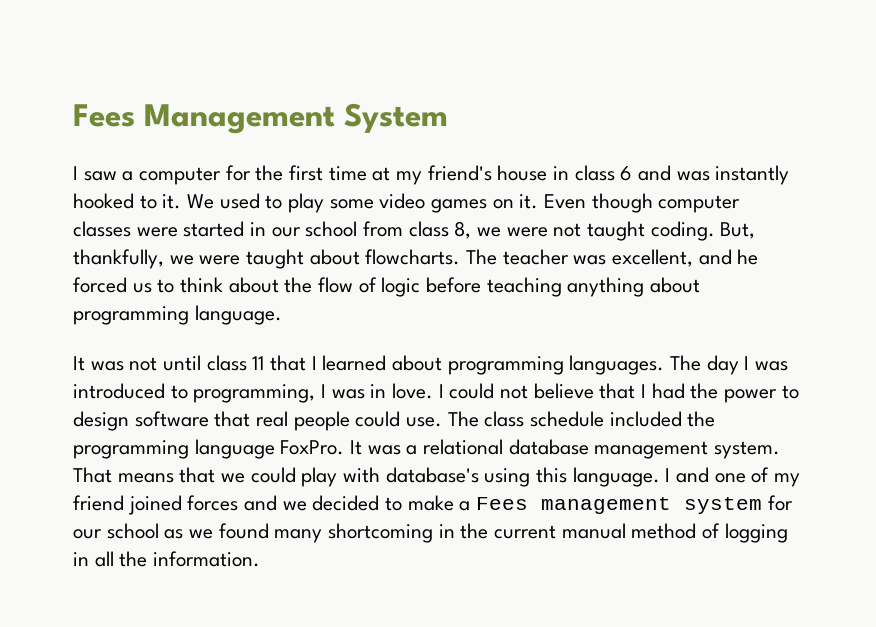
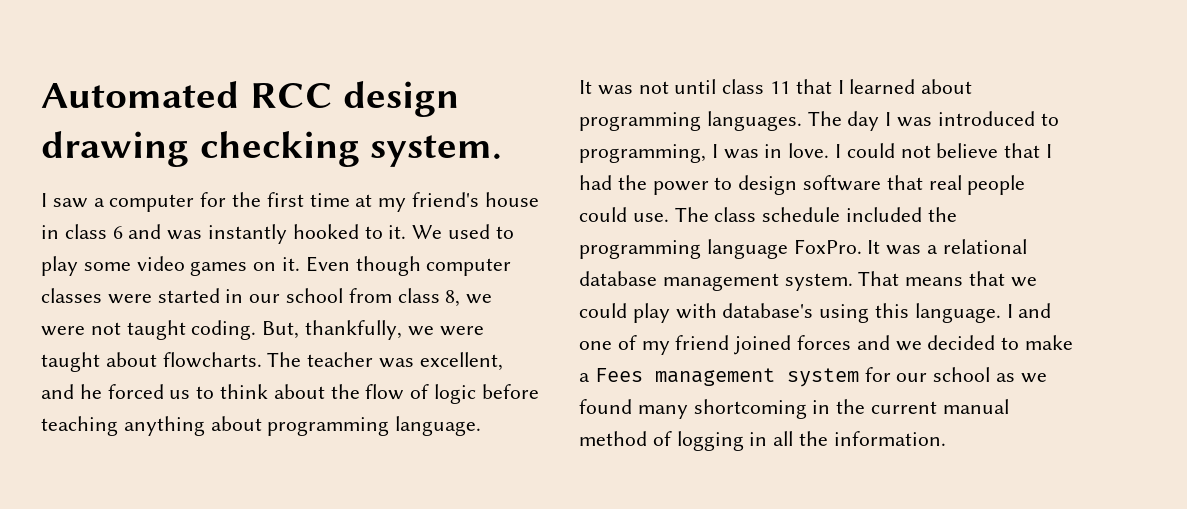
[73,103,448,134] Fees Management System -> [41,81,460,117] [41,131,503,167] Automated RCC design drawing checking system.

